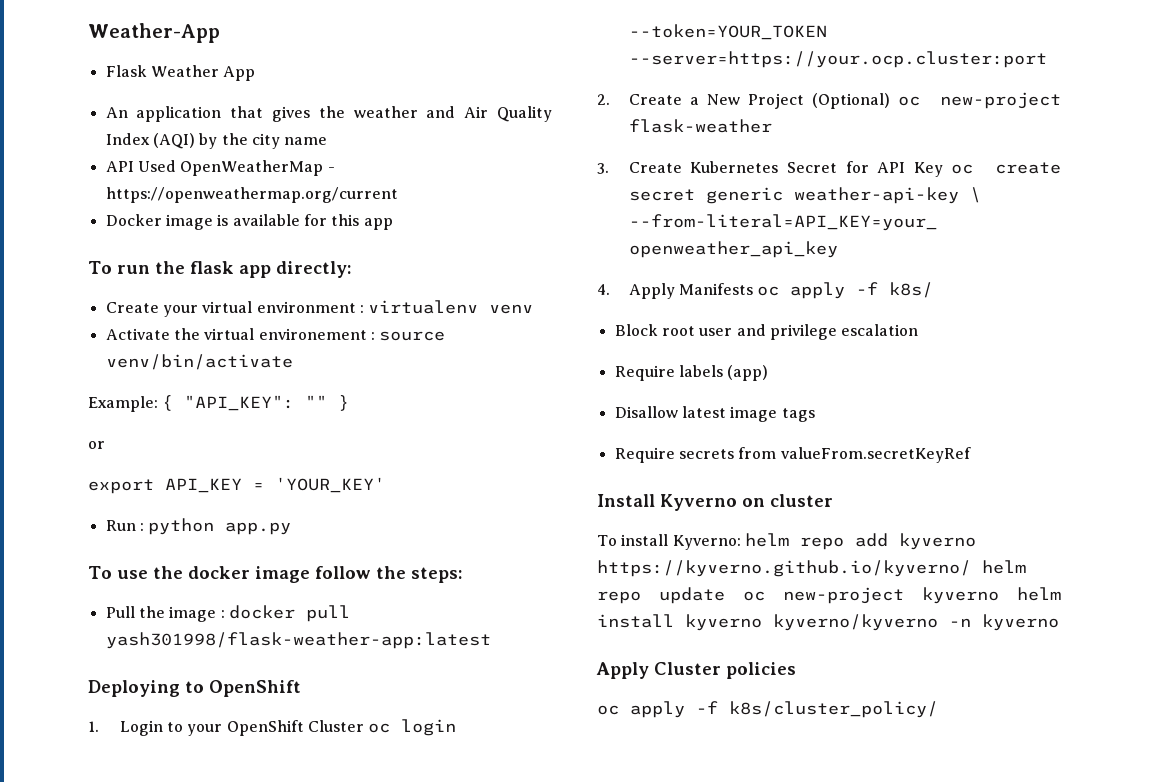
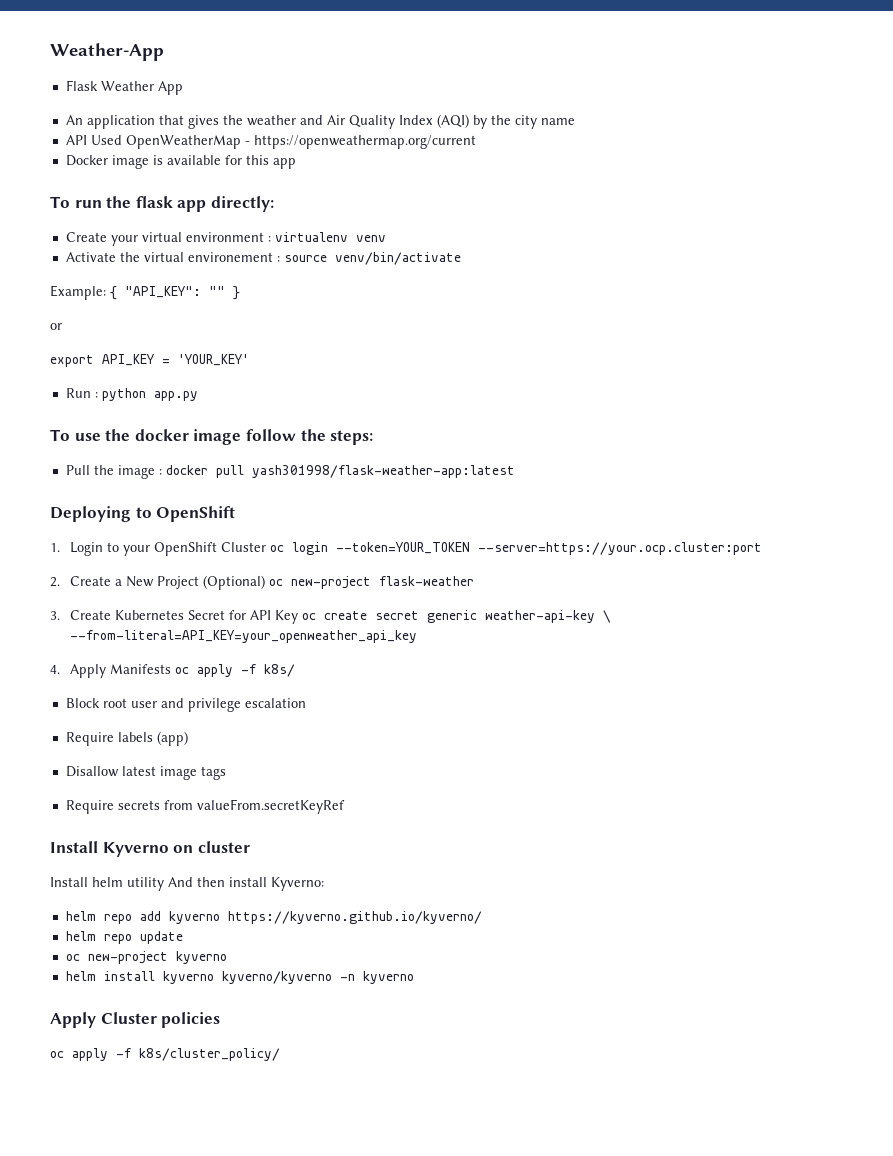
[597,535,617,546] To -> [50,877,225,891] Install helm utility And then
(741, 542) none -> (324, 884) //
(971, 568) none -> (482, 917) //
(725, 595) none -> (183, 937) //
(999, 595) none -> (227, 957) //

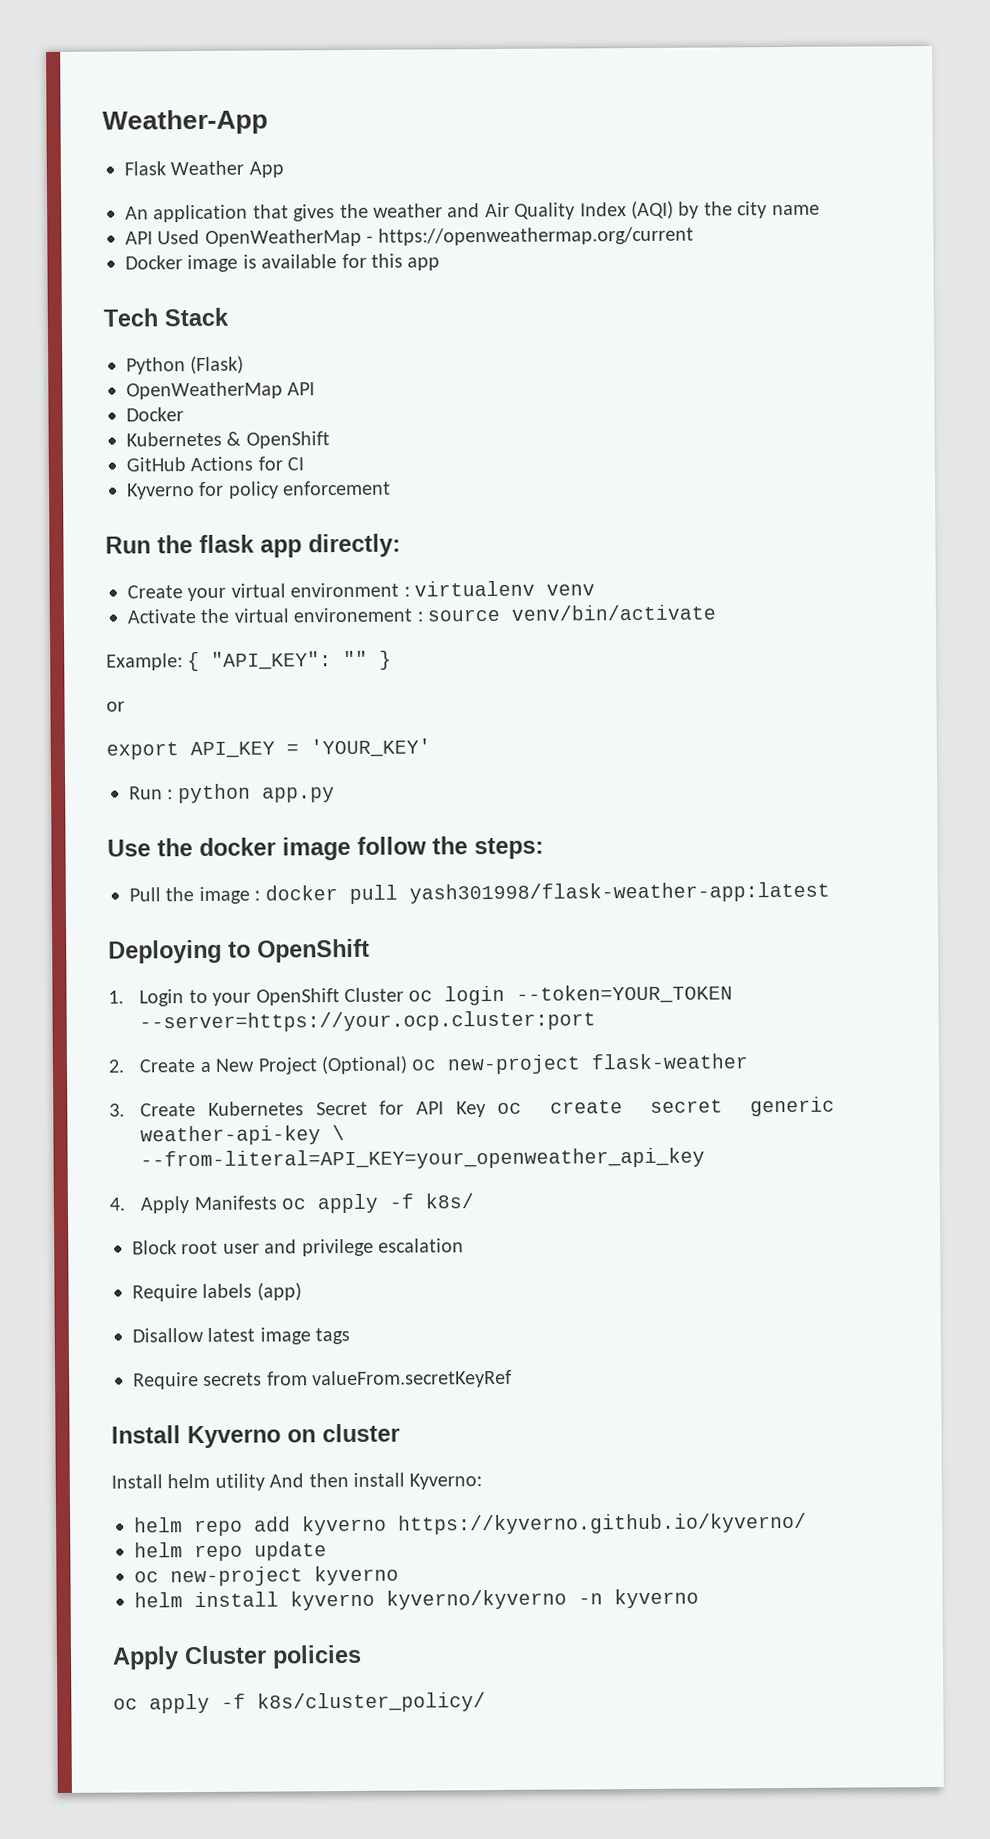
[50,196,102,208] To run -> [103,307,229,327] [126,355,245,375] [126,381,316,400] [126,407,184,422] [126,431,330,449] [126,456,305,472] [127,480,392,500] [105,536,151,554] Tech Stack // Python (Flask) // OpenWeatherMap API // Docker // Kubernetes & OpenShift // GitHub Actions for CI // Kyverno for policy enforcement // Run
[50,429,101,441] To use -> [107,839,151,857] Use

